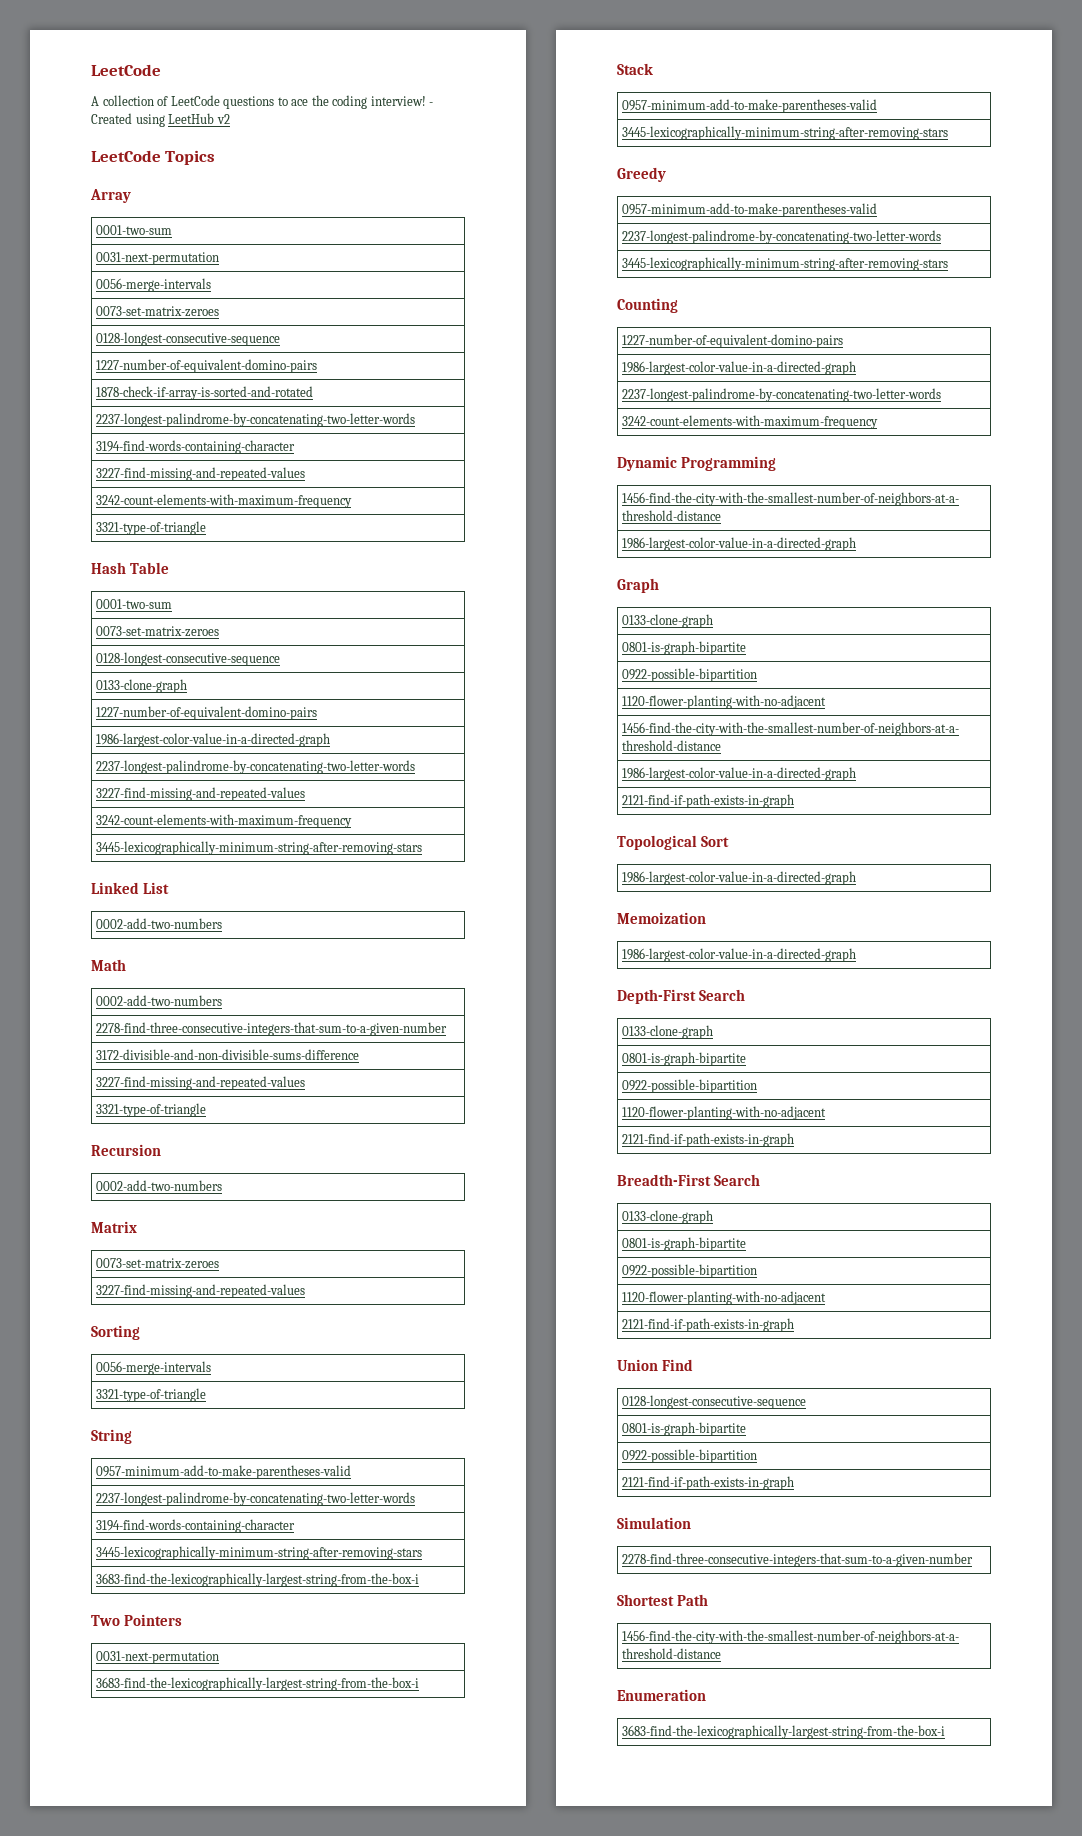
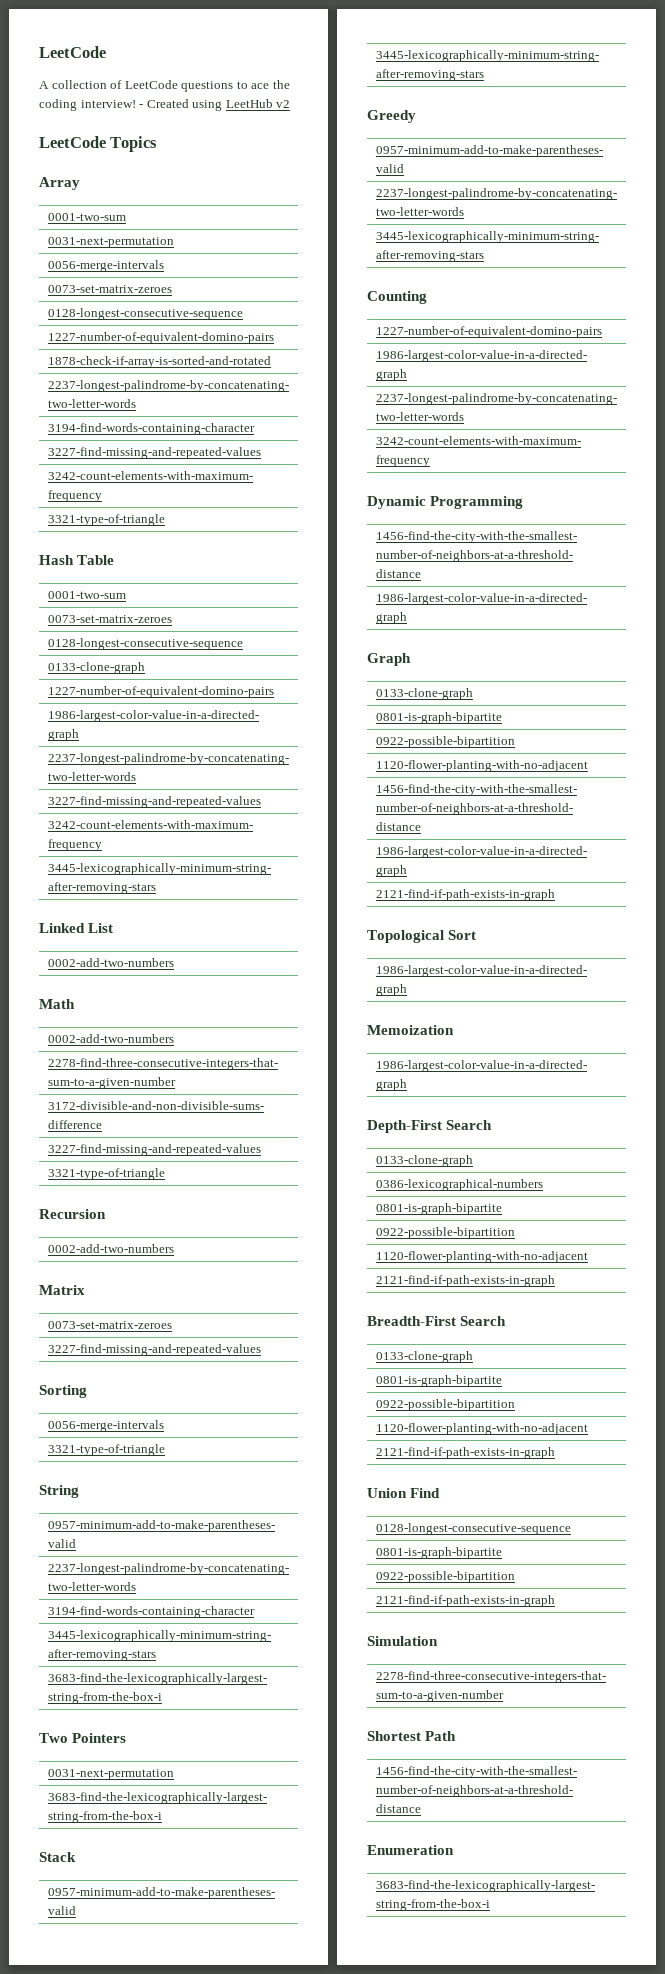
(714, 1032) none -> [375,1179,543,1191] // 0386-lexicographical-numbers

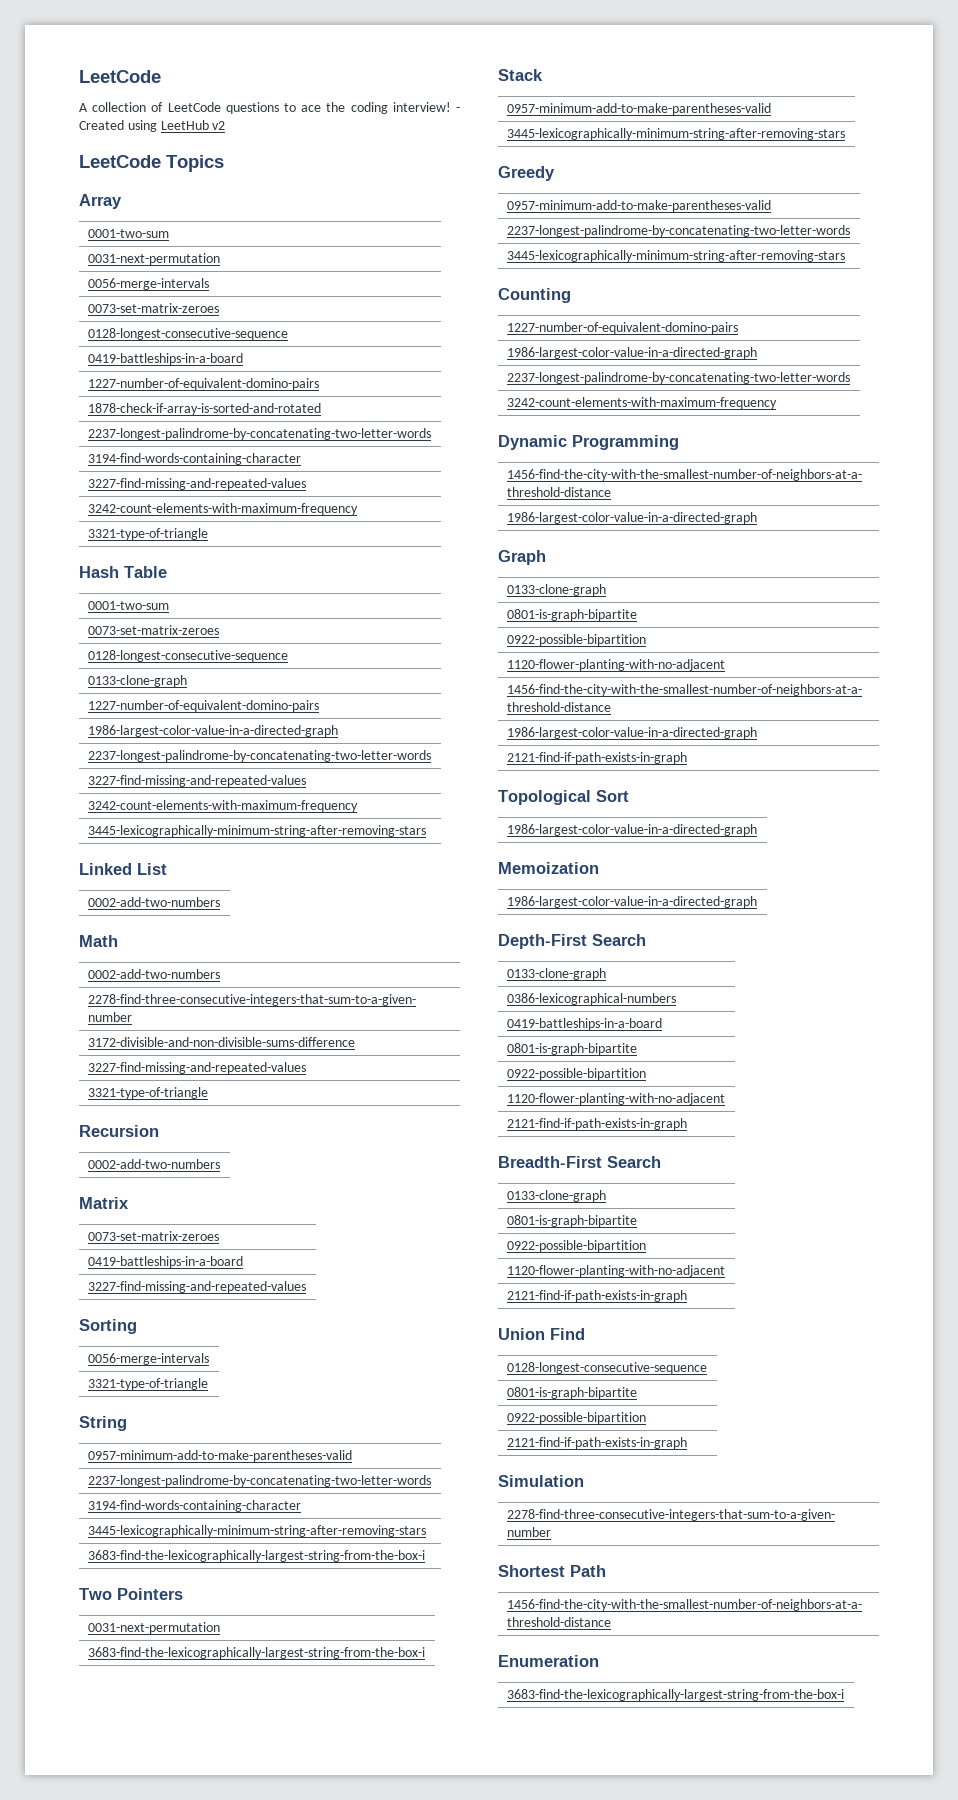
(243, 314) none -> [87,353,243,365] // 0419-battleships-in-a-board
(172, 1325) none -> [87,1256,243,1268] // 0419-battleships-in-a-board
(543, 1185) none -> [506,1018,662,1030] // 0419-battleships-in-a-board

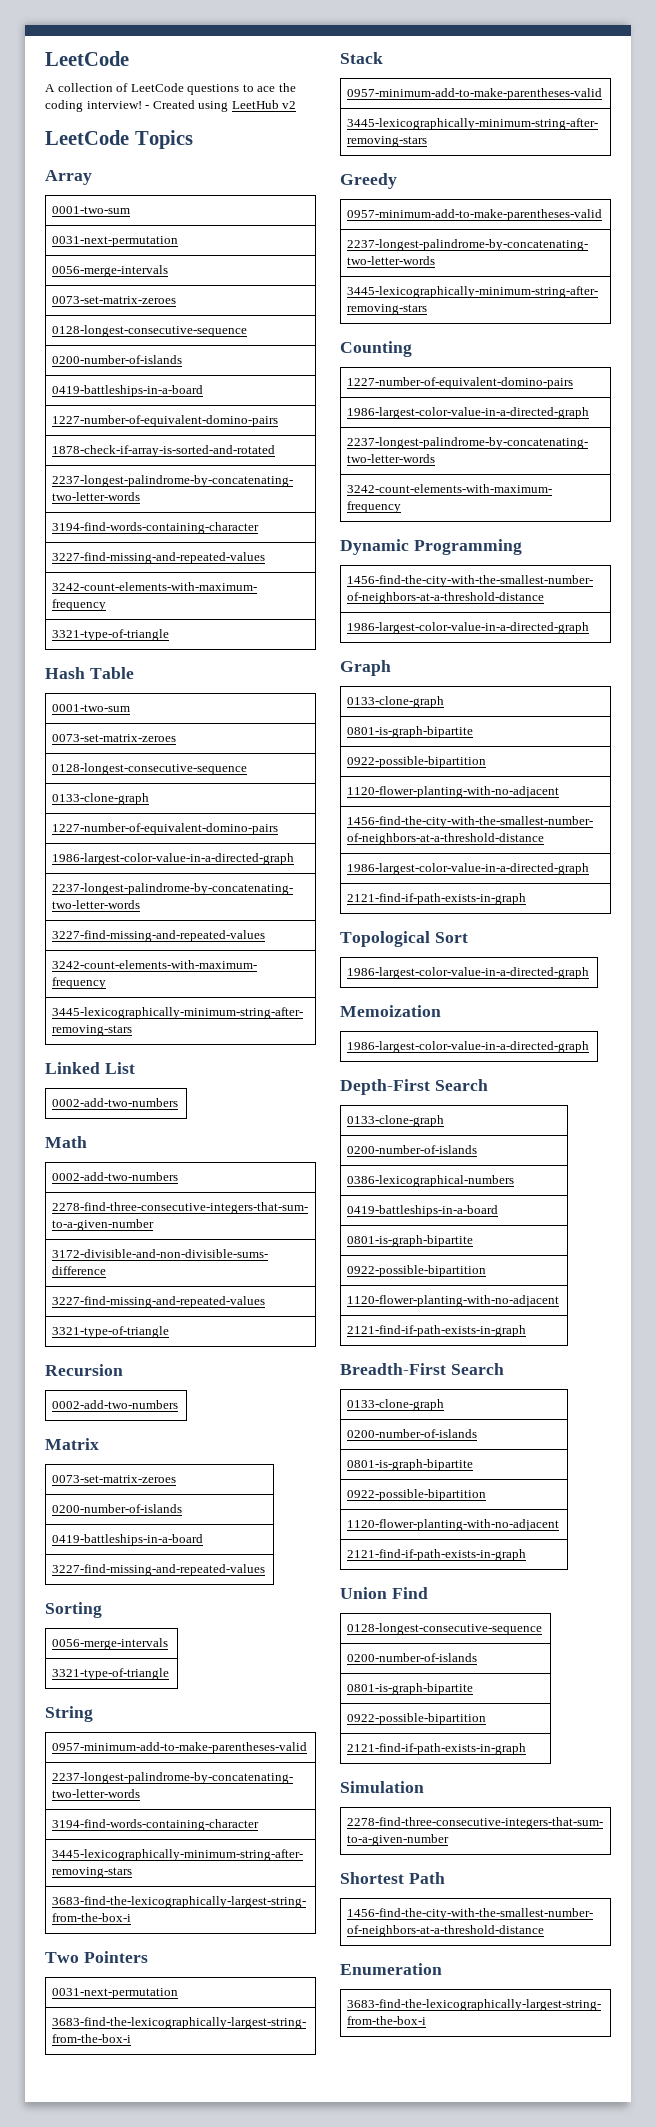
(288, 334) none -> [52,355,183,364] // 0200-number-of-islands
(219, 1236) none -> [52,1504,183,1513] // 0200-number-of-islands
(606, 974) none -> [347,1145,478,1154] // 0200-number-of-islands
(606, 1196) none -> [347,1429,478,1438] // 0200-number-of-islands
(707, 1368) none -> [347,1653,478,1662] // 0200-number-of-islands

